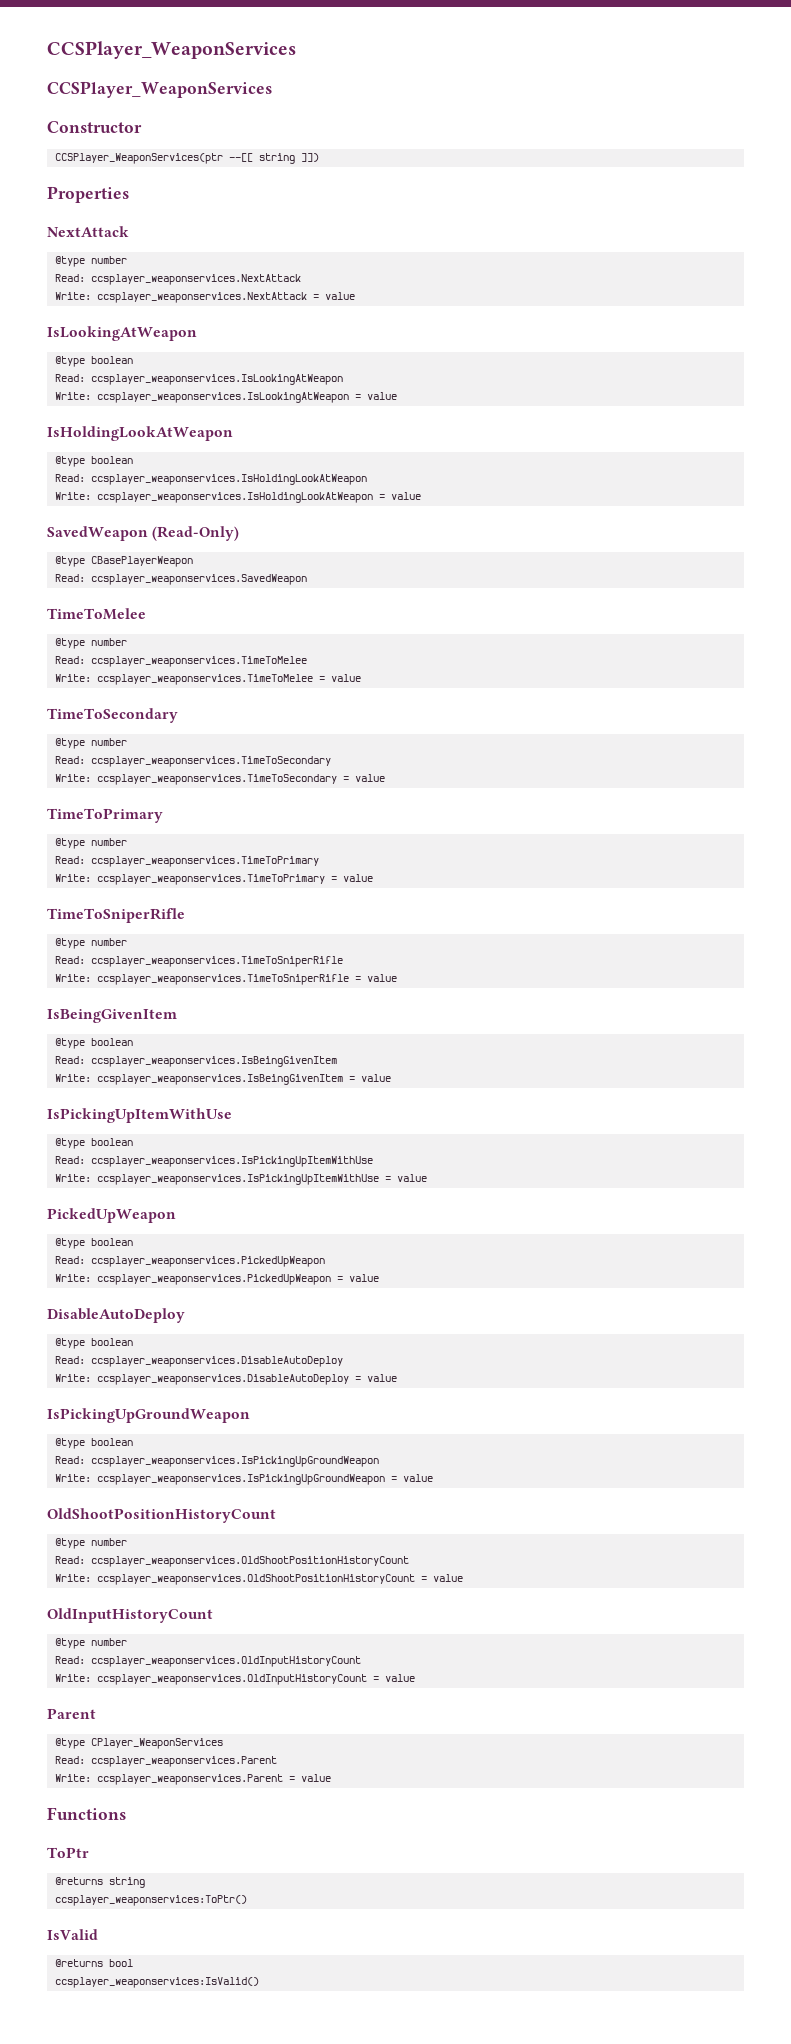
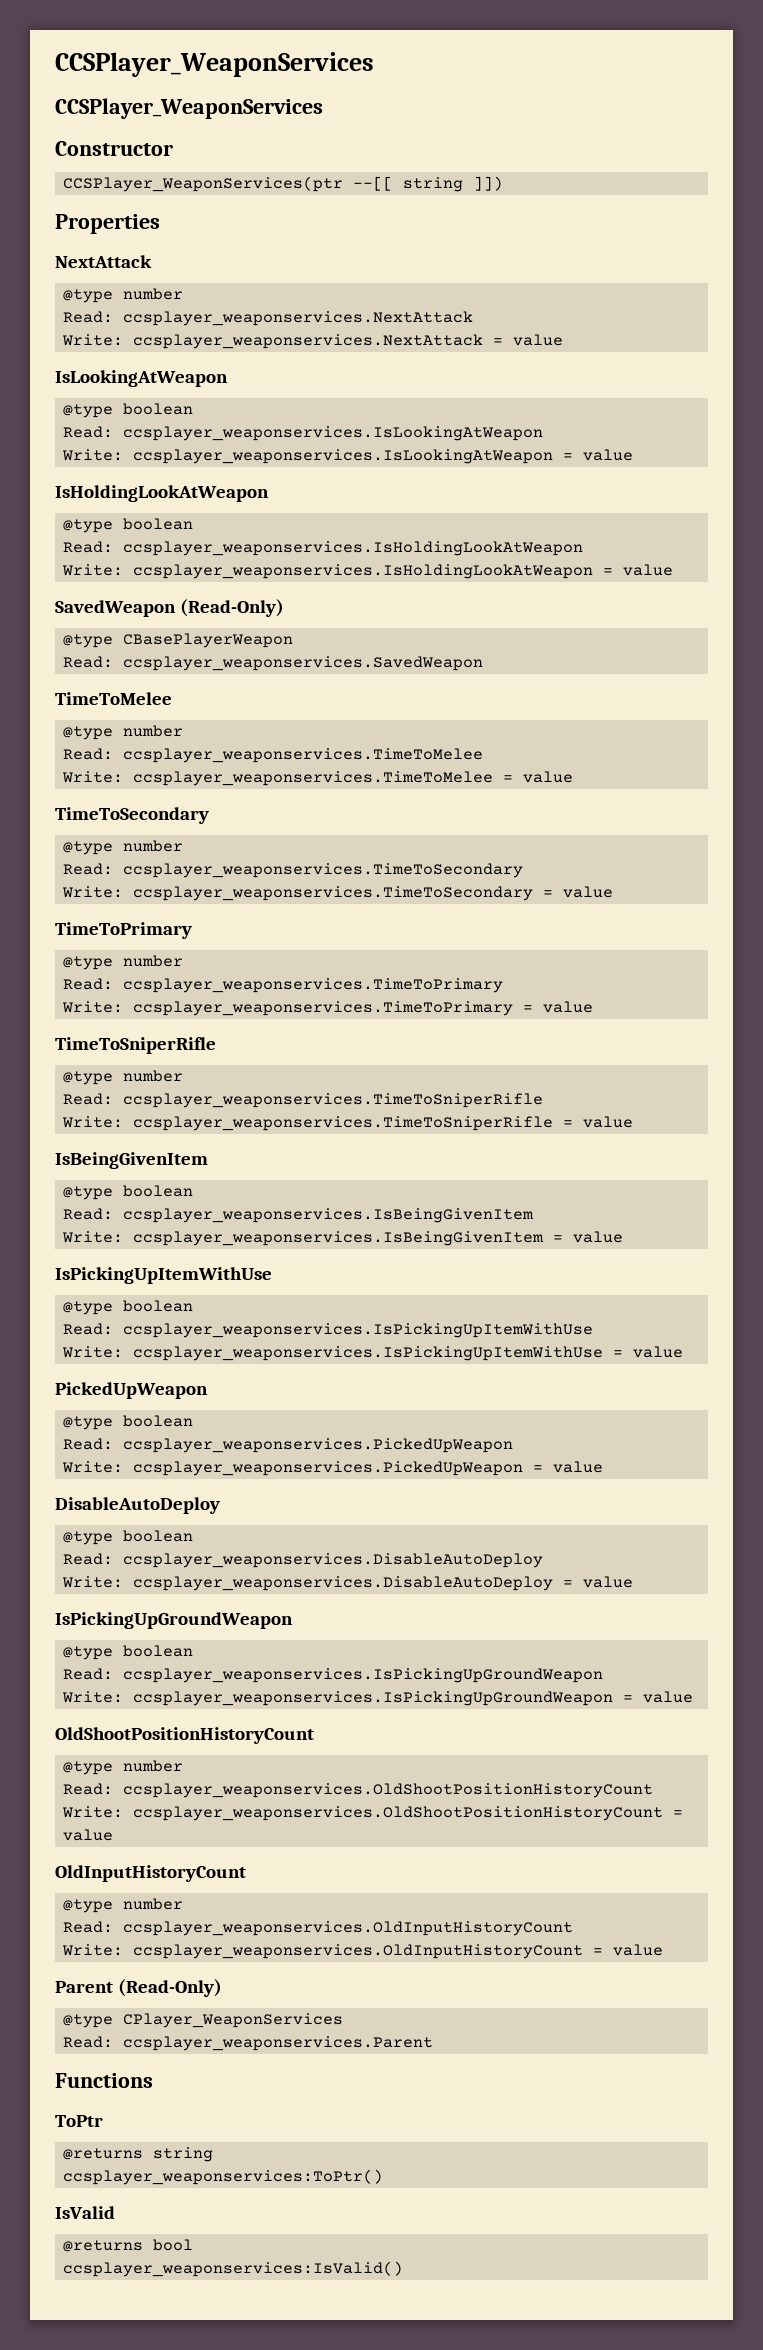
(96, 1713) none -> [118,1979,223,1997] (Read-Only)
[54,1774,331,1785] // Write: ccsplayer_weaponservices.Parent = value -> (433, 2043) none

